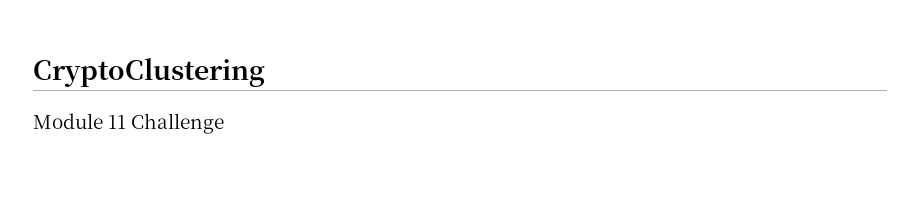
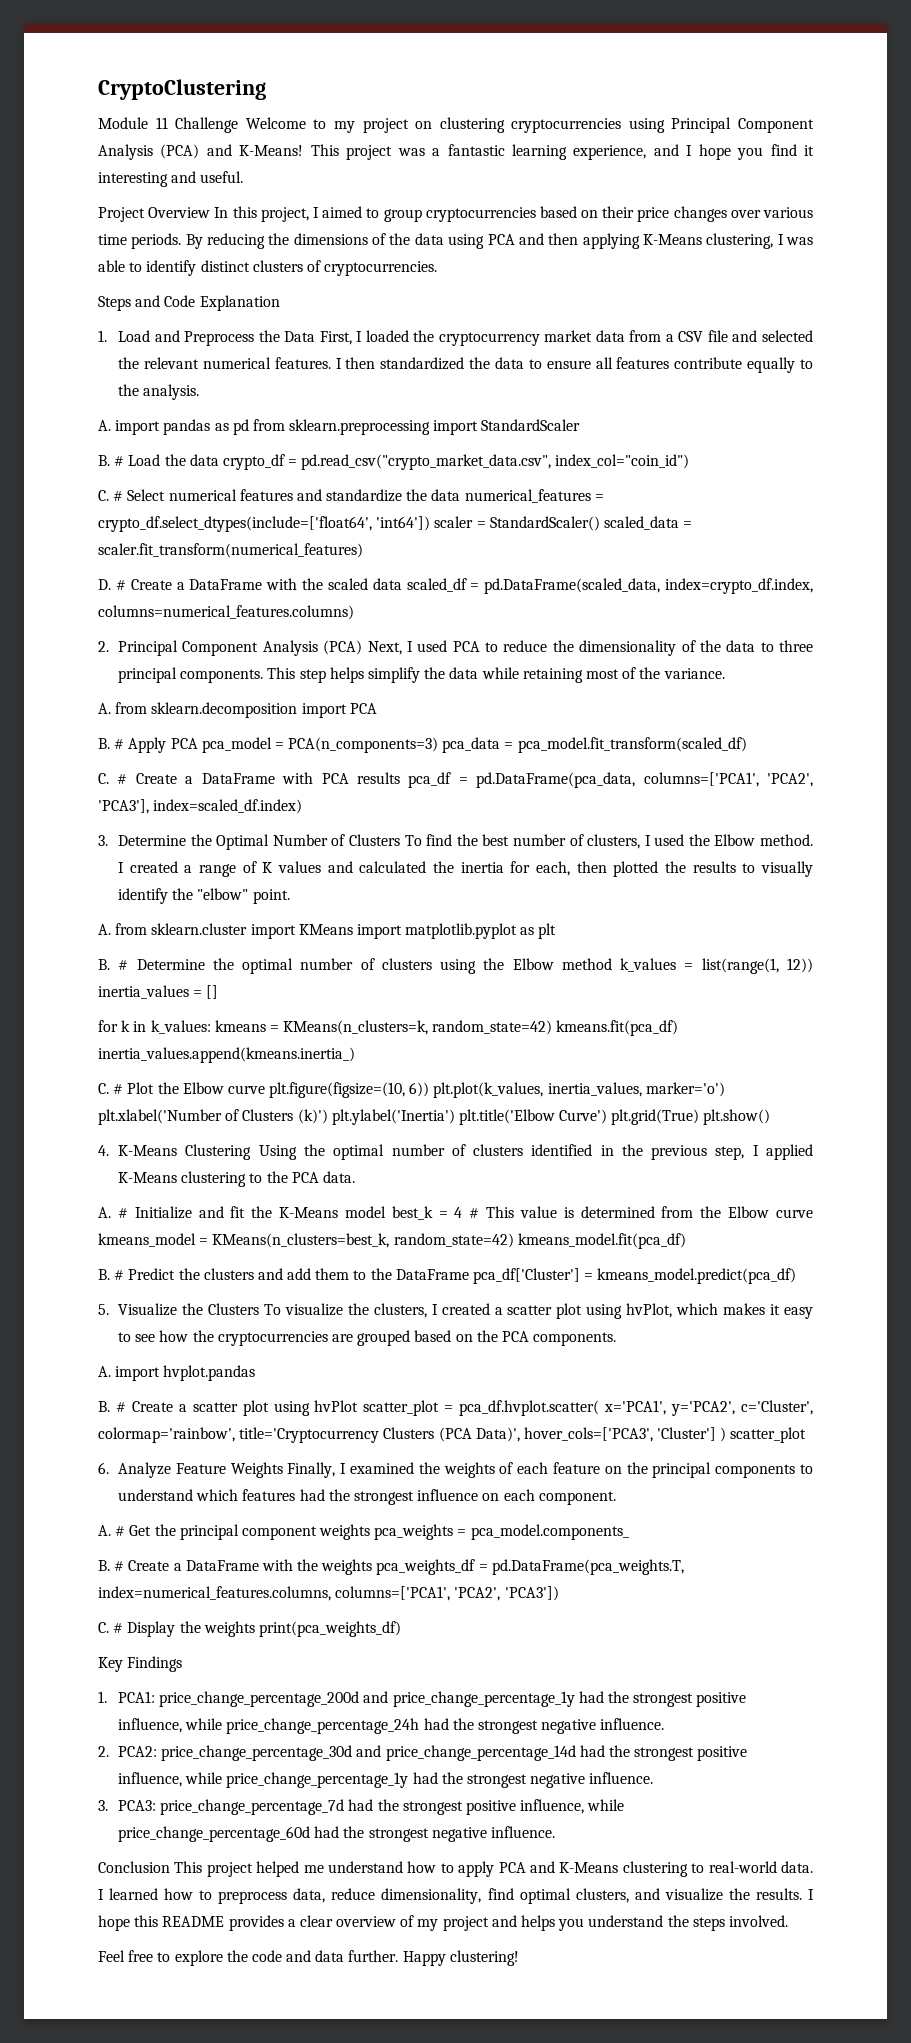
(225, 123) none -> [245,117,815,133] [98,144,814,160] [98,171,244,187] [98,206,813,222] [98,233,814,249] [98,260,438,276] [98,295,280,311] [98,330,814,346] [118,357,813,373] [118,384,200,400] [98,419,581,435] [98,454,690,470] [98,489,604,503] [98,516,693,532] [98,543,363,558] [98,578,813,594] [98,605,354,620] [98,640,813,656] [118,667,725,683] [98,702,377,718] [98,737,747,753] [98,772,813,788] [98,799,303,814] [98,834,813,850] [118,861,813,877] [118,888,290,904] [98,923,557,939] [98,958,813,974] [98,985,219,999] [98,1020,679,1036] [98,1047,355,1063] [98,1082,725,1098] [98,1109,771,1125] [98,1144,813,1160] [118,1171,356,1187] [98,1206,814,1220] [98,1233,686,1249] [98,1268,797,1284] [98,1303,813,1319] [118,1330,617,1346] [98,1365,256,1381] [98,1400,813,1416] [98,1427,807,1443] [98,1462,814,1478] [118,1489,616,1505] [98,1524,629,1540] [98,1559,684,1575] [98,1586,559,1601] [98,1621,401,1637] [98,1656,183,1672] [98,1691,747,1707] [118,1718,665,1734] [98,1745,748,1761] [118,1772,654,1788] [98,1799,625,1815] [118,1826,556,1842] [98,1861,813,1877] [98,1888,815,1904] [98,1915,788,1931] [98,1950,519,1966] Welcome to my project on clustering cryptocurrencies using Principal Component Analysis (PCA) and K-Means! This project was a fantastic learning experience, and I hope you find it interesting and useful. // Project Overview In this project, I aimed to group cryptocurrencies based on their price changes over various time periods. By reducing the dimensions of the data using PCA and then applying K-Means clustering, I was able to identify distinct clusters of cryptocurrencies. // Steps and Code Explanation // 1. Load and Preprocess the Data First, I loaded the cryptocurrency market data from a CSV file and selected the relevant numerical features. I then standardized the data to ensure all features contribute equally to the analysis. // A. import pandas as pd from sklearn.preprocessing import StandardScaler // B. # Load the data crypto_df = pd.read_csv("crypto_market_data.csv", index_col="coin_id") // C. # Select numerical features and standardize the data numerical_features = crypto_df.select_dtypes(include=['float64', 'int64']) scaler = StandardScaler() scaled_data = scaler.fit_transform(numerical_features) // D. # Create a DataFrame with the scaled data scaled_df = pd.DataFrame(scaled_data, index=crypto_df.index, columns=numerical_features.columns) // 2. Principal Component Analysis (PCA) Next, I used PCA to reduce the dimensionality of the data to three principal components. This step helps simplify the data while retaining most of the variance. // A. from sklearn.decomposition import PCA // B. # Apply PCA pca_model = PCA(n_components=3) pca_data = pca_model.fit_transform(scaled_df) // C. # Create a DataFrame with PCA results pca_df = pd.DataFrame(pca_data, columns=['PCA1', 'PCA2', 'PCA3'], index=scaled_df.index) // 3. Determine the Optimal Number of Clusters To find the best number of clusters, I used the Elbow method. I created a range of K values and calculated the inertia for each, then plotted the results to visually identify the "elbow" point. // A. from sklearn.cluster import KMeans import matplotlib.pyplot as plt // B. # Determine the optimal number of clusters using the Elbow method k_values = list(range(1, 12)) inertia_values = [] // for k in k_values: kmeans = KMeans(n_clusters=k, random_state=42) kmeans.fit(pca_df) inertia_values.append(kmeans.inertia_) // C. # Plot the Elbow curve plt.figure(figsize=(10, 6)) plt.plot(k_values, inertia_values, marker='o') plt.xlabel('Number of Clusters (k)') plt.ylabel('Inertia') plt.title('Elbow Curve') plt.grid(True) plt.show() // 4. K-Means Clustering Using the optimal number of clusters identified in the previous step, I applied K-Means clustering to the PCA data. // A. # Initialize and fit the K-Means model best_k = 4 # This value is determined from the Elbow curve kmeans_model = KMeans(n_clusters=best_k, random_state=42) kmeans_model.fit(pca_df) // B. # Predict the clusters and add them to the DataFrame pca_df['Cluster'] = kmeans_model.predict(pca_df) // 5. Visualize the Clusters To visualize the clusters, I created a scatter plot using hvPlot, which makes it easy to see how the cryptocurrencies are grouped based on the PCA components. // A. import hvplot.pandas // B. # Create a scatter plot using hvPlot scatter_plot = pca_df.hvplot.scatter( x='PCA1', y='PCA2', c='Cluster', colormap='rainbow', title='Cryptocurrency Clusters (PCA Data)', hover_cols=['PCA3', 'Cluster'] ) scatter_plot // 6. Analyze Feature Weights Finally, I examined the weights of each feature on the principal components to understand which features had the strongest influence on each component. // A. # Get the principal component weights pca_weights = pca_model.components_ // B. # Create a DataFrame with the weights pca_weights_df = pd.DataFrame(pca_weights.T, index=numerical_features.columns, columns=['PCA1', 'PCA2', 'PCA3']) // C. # Display the weights print(pca_weights_df) // Key Findings // 1. PCA1: price_change_percentage_200d and price_change_percentage_1y had the strongest positive influence, while price_change_percentage_24h had the strongest negative influence. // 2. PCA2: price_change_percentage_30d and price_change_percentage_14d had the strongest positive influence, while price_change_percentage_1y had the strongest negative influence. // 3. PCA3: price_change_percentage_7d had the strongest positive influence, while price_change_percentage_60d had the strongest negative influence. // Conclusion This project helped me understand how to apply PCA and K-Means clustering to real-world data. I learned how to preprocess data, reduce dimensionality, find optimal clusters, and visualize the results. I hope this README provides a clear overview of my project and helps you understand the steps involved. // Feel free to explore the code and data further. Happy clustering!

